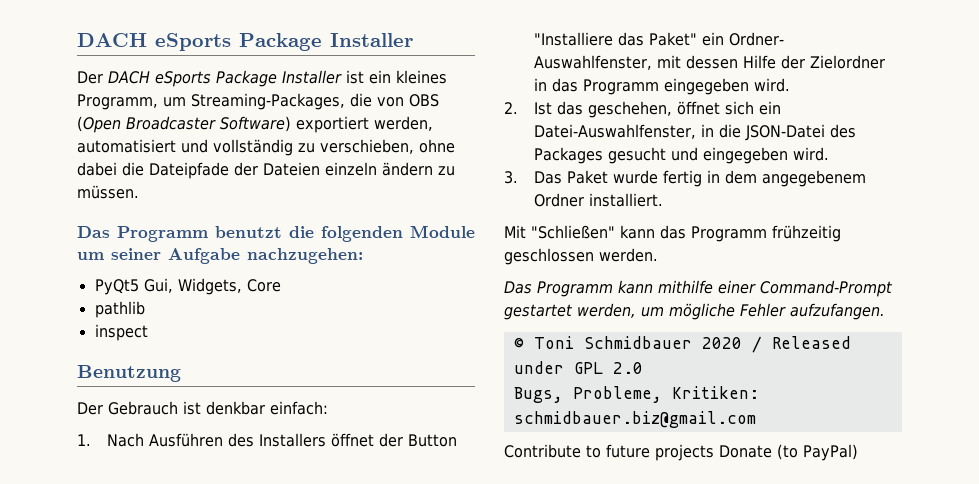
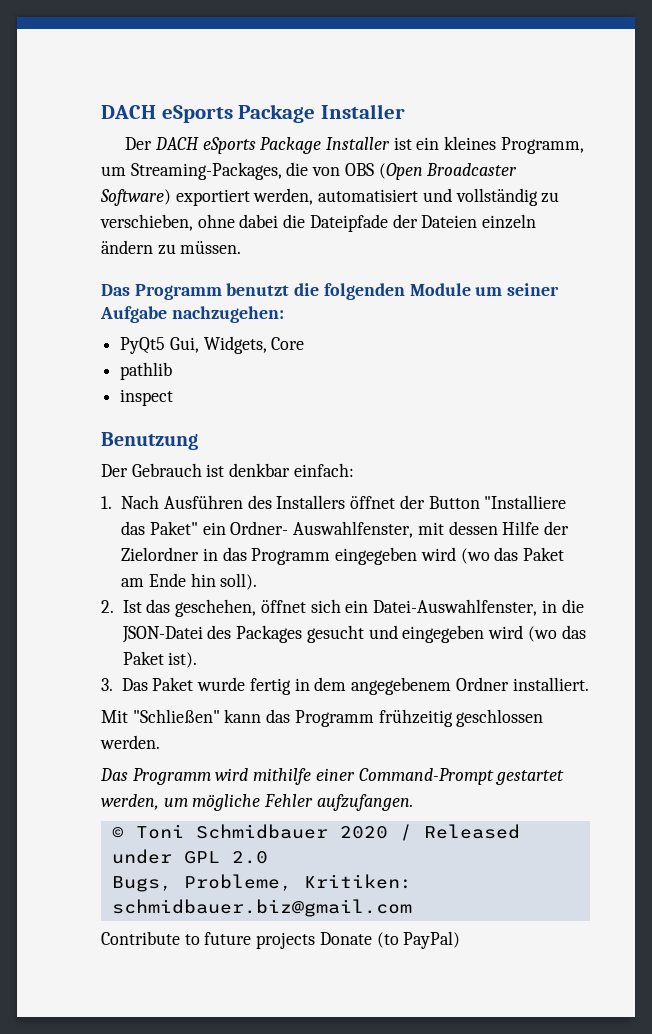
[753,78,790,92] wird. -> [420,547,565,564] [121,573,258,590] wird (wo das Paket am Ende hin soll).
[792,147,829,161] wird. -> [488,625,586,642] [122,651,198,668] wird (wo das Paket ist).
[618,280,653,294] kann -> [215,768,249,781] wird

